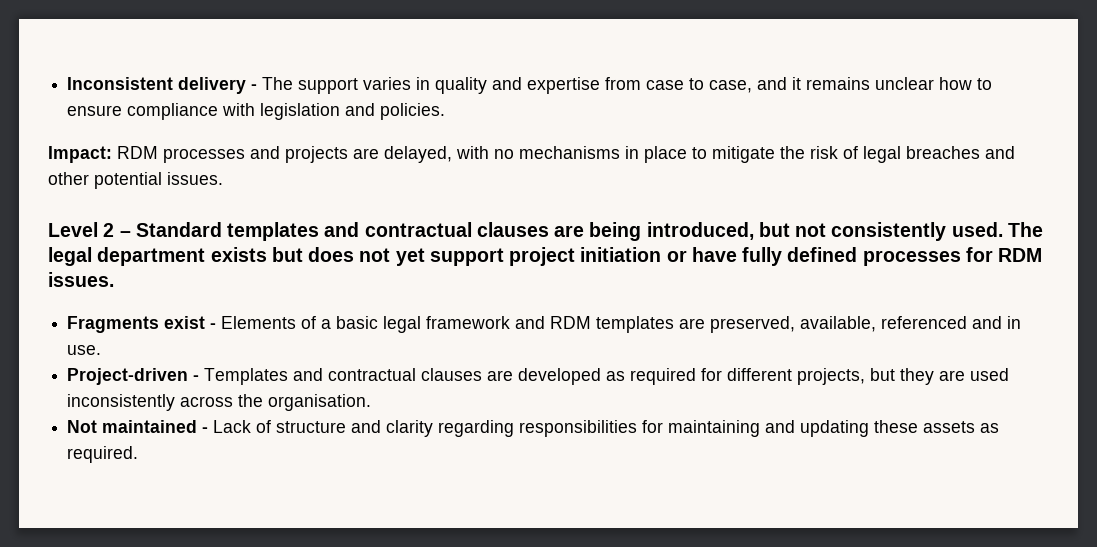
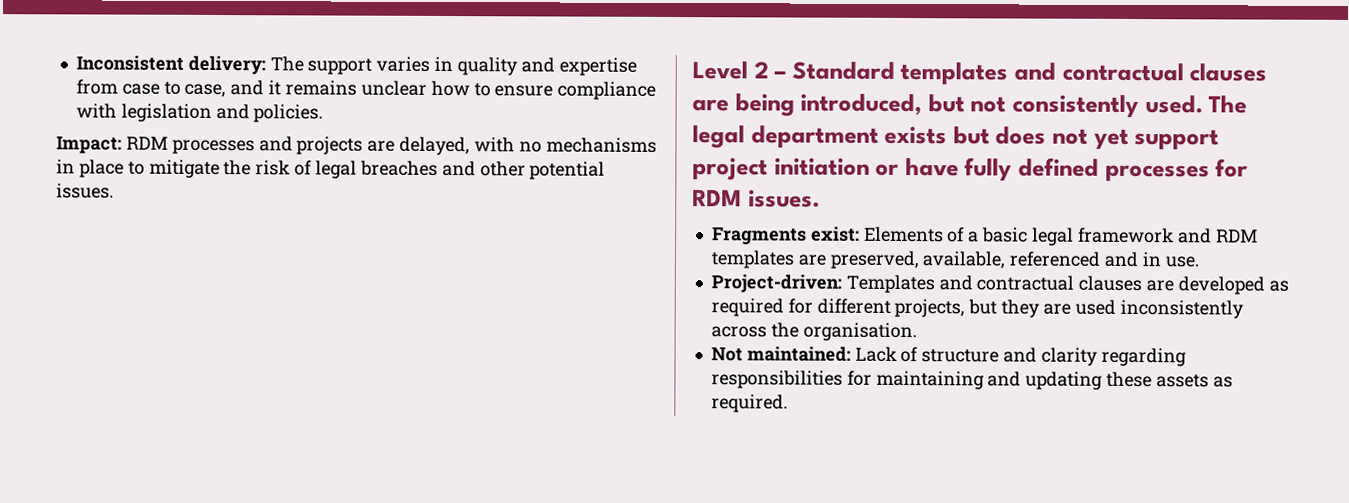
[178,77,258,94] delivery - -> [187,55,266,75] delivery:
[164,316,217,329] exist - -> [810,226,860,242] exist:
[67,368,200,385] Project-driven - -> [710,274,842,293] Project-driven:
[102,420,209,433] maintained - -> [746,346,851,362] maintained:

